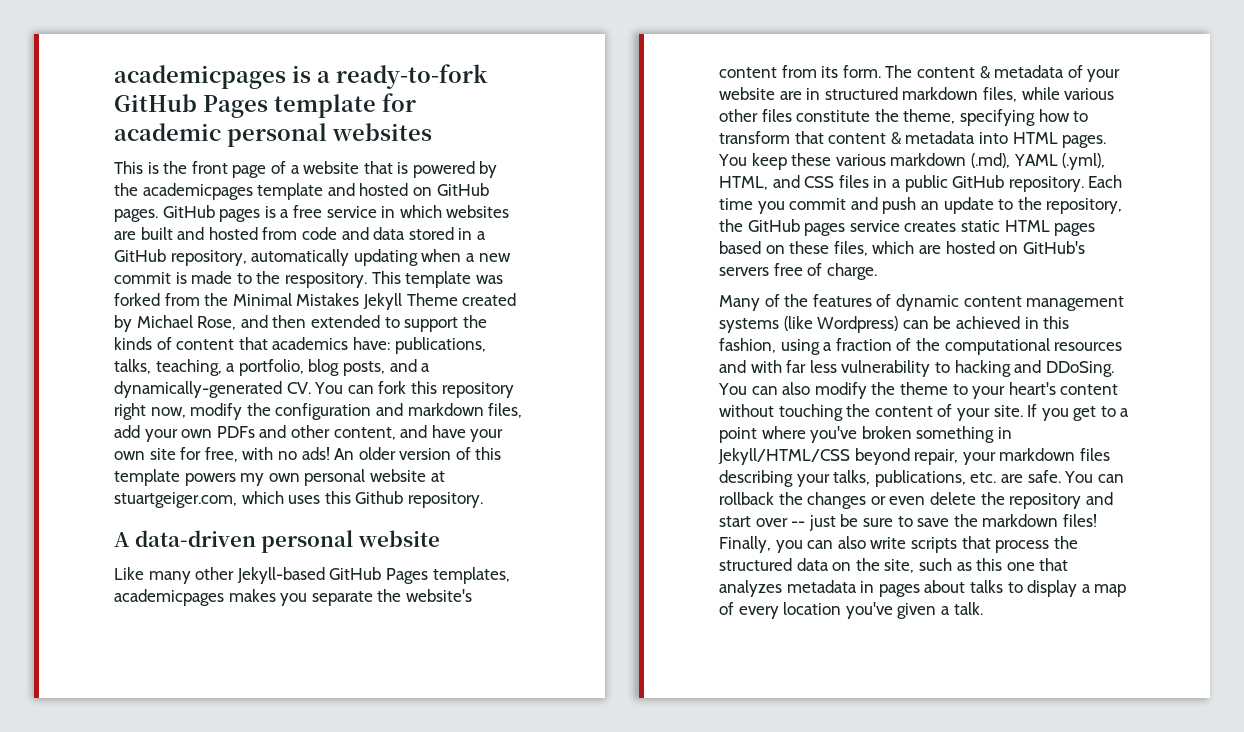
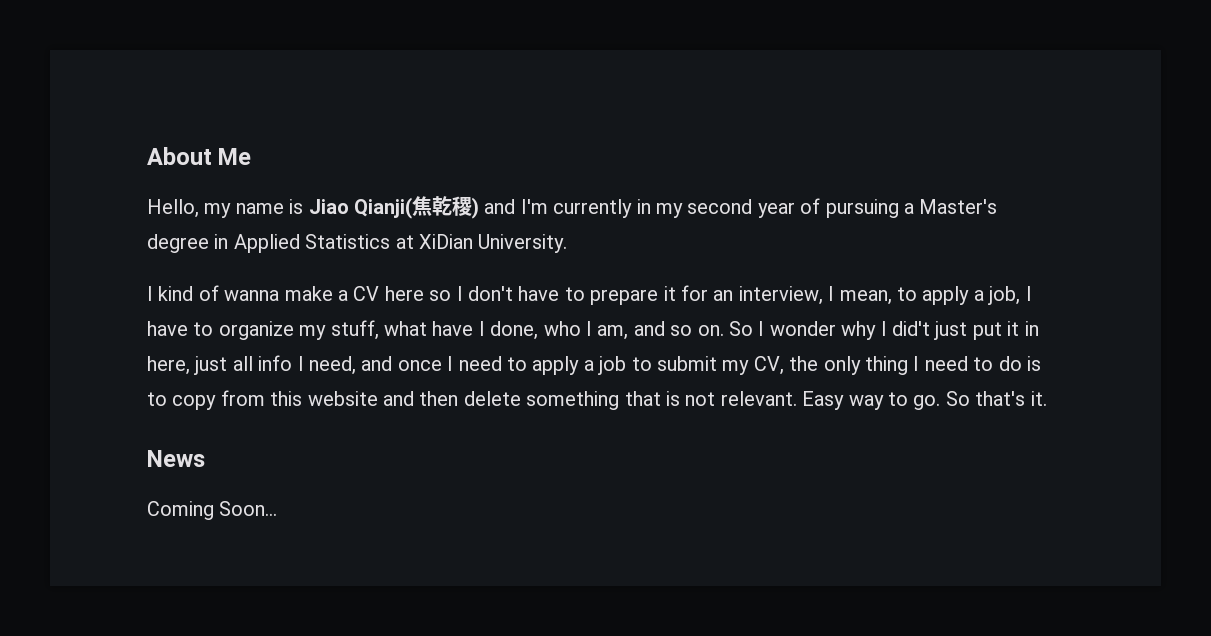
[114,64,488,89] [114,93,416,118] [114,123,432,147] [114,161,498,178] [114,183,489,200] [114,205,510,222] [114,227,486,240] [114,249,511,266] [114,271,503,288] [114,293,517,310] [114,315,487,332] [114,337,486,354] [114,359,431,376] [114,381,514,398] [114,403,523,420] [114,425,504,442] [114,447,502,462] [114,469,445,486] [114,491,483,508] [114,530,440,553] [114,567,510,584] [114,589,472,606] [719,65,1121,82] [719,87,1115,102] [719,109,1089,126] [719,131,1107,148] [718,153,1106,170] [719,175,1123,192] [719,197,1123,214] [719,219,1096,236] [719,241,1085,256] [719,263,877,280] [719,294,1125,311] [719,316,1070,333] [719,338,1123,355] [719,360,1114,377] [718,382,1119,399] [719,404,1130,421] [719,426,1012,443] [718,448,1110,465] [719,470,1124,487] [719,492,1113,509] [719,514,1097,531] [719,536,1078,553] [719,558,1069,573] [719,580,1127,597] [719,602,983,619] academicpages is a ready-to-fork GitHub Pages template for academic personal websites // This is the front page of a website that is powered by the academicpages template and hosted on GitHub pages. GitHub pages is a free service in which websites are built and hosted from code and data stored in a GitHub repository, automatically updating when a new commit is made to the respository. This template was forked from the Minimal Mistakes Jekyll Theme created by Michael Rose, and then extended to support the kinds of content that academics have: publications, talks, teaching, a portfolio, blog posts, and a dynamically-generated CV. You can fork this repository right now, modify the configuration and markdown files, add your own PDFs and other content, and have your own site for free, with no ads! An older version of this template powers my own personal website at stuartgeiger.com, which uses this Github repository. // A data-driven personal website // Like many other Jekyll-based GitHub Pages templates, academicpages makes you separate the website's content from its form. The content & metadata of your website are in structured markdown files, while various other files constitute the theme, specifying how to transform that content & metadata into HTML pages. You keep these various markdown (.md), YAML (.yml), HTML, and CSS files in a public GitHub repository. Each time you commit and push an update to the repository, the GitHub pages service creates static HTML pages based on these files, which are hosted on GitHub's servers free of charge. // Many of the features of dynamic content management systems (like Wordpress) can be achieved in this fashion, using a fraction of the computational resources and with far less vulnerability to hacking and DDoSing. You can also modify the theme to your heart's content without touching the content of your site. If you get to a point where you've broken something in Jekyll/HTML/CSS beyond repair, your markdown files describing your talks, publications, etc. are safe. You can rollback the changes or even delete the repository and start over -- just be sure to save the markdown files! Finally, you can also write scripts that process the structured data on the site, such as this one that analyzes metadata in pages about talks to display a map of every location you've given a talk. -> [147,147,252,165] [147,196,998,219] [147,234,568,253] [147,285,1032,305] [147,320,1039,340] [147,355,1041,375] [147,390,1047,410] [147,450,205,467] [147,501,278,520] About Me // Hello, my name is Jiao Qianji(焦乾稷) and I'm currently in my second year of pursuing a Master's degree in Applied Statistics at XiDian University. // I kind of wanna make a CV here so I don't have to prepare it for an interview, I mean, to apply a job, I have to organize my stuff, what have I done, who I am, and so on. So I wonder why I did't just put it in here, just all info I need, and once I need to apply a job to submit my CV, the only thing I need to do is to copy from this website and then delete something that is not relevant. Easy way to go. So that's it. // News // Coming Soon...

